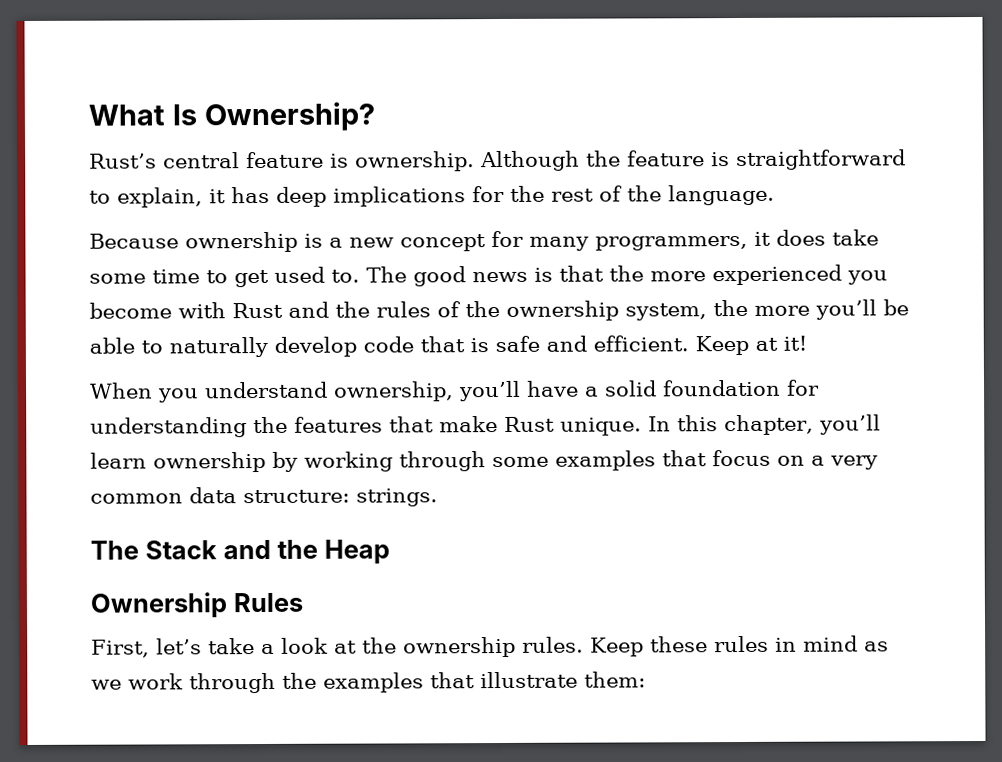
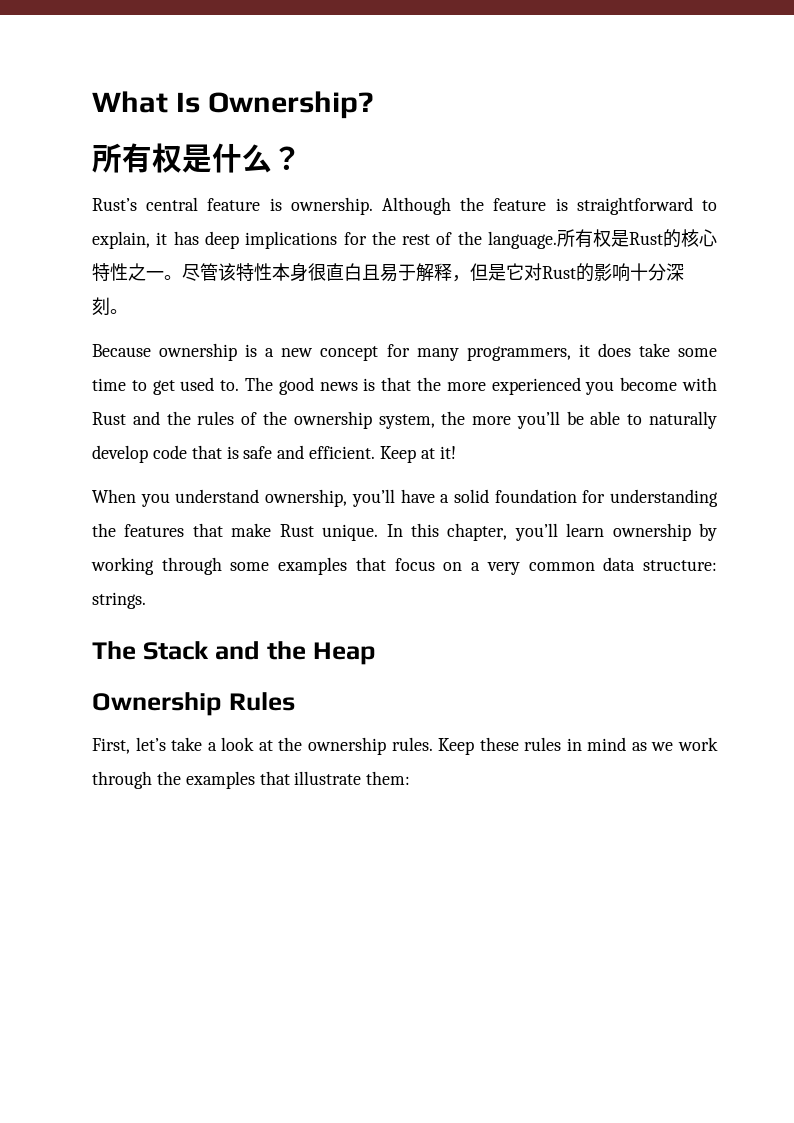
(375, 116) none -> [92,143,302,173] // 所有权是什么？
(775, 195) none -> [557,229,717,248] [92,263,684,282] [92,297,128,316] 所有权是Rust的核心特性之一。尽管该特性本身很直白且易于解释，但是它对Rust的影响十分深刻。

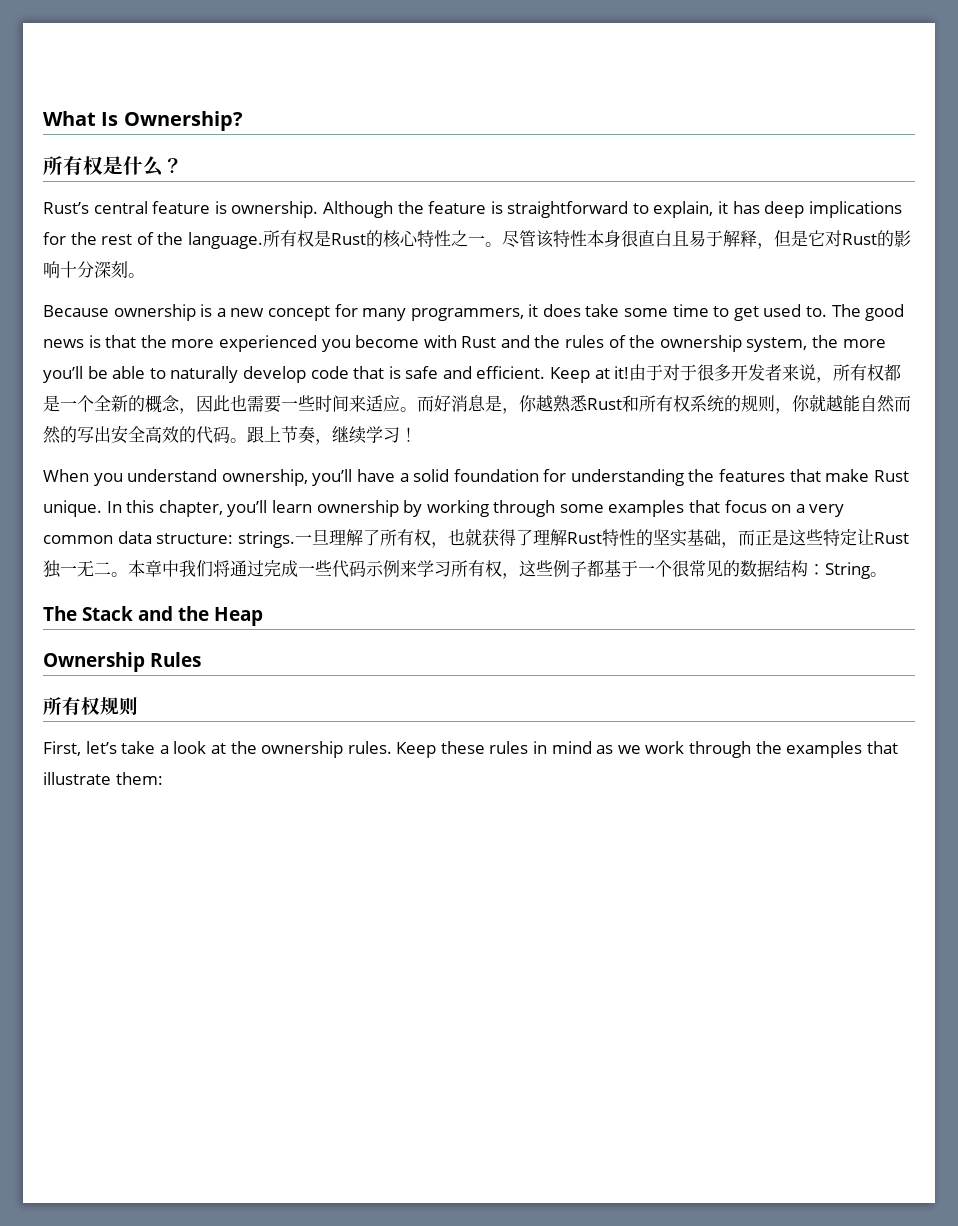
(456, 452) none -> [629,364,902,383] [43,394,911,414] [43,426,417,445] 由于对于很多开发者来说，所有权都是一个全新的概念，因此也需要一些时间来适应。而好消息是，你越熟悉Rust和所有权系统的规则，你就越能自然而然的写出安全高效的代码。跟上节奏，继续学习！
(146, 600) none -> [294,528,909,548] [43,560,887,579] 一旦理解了所有权，也就获得了理解Rust特性的坚实基础，而正是这些特定让Rust独一无二。本章中我们将通过完成一些代码示例来学习所有权，这些例子都基于一个很常见的数据结构：String。
(295, 701) none -> [43,697,138,716] // 所有权规则

